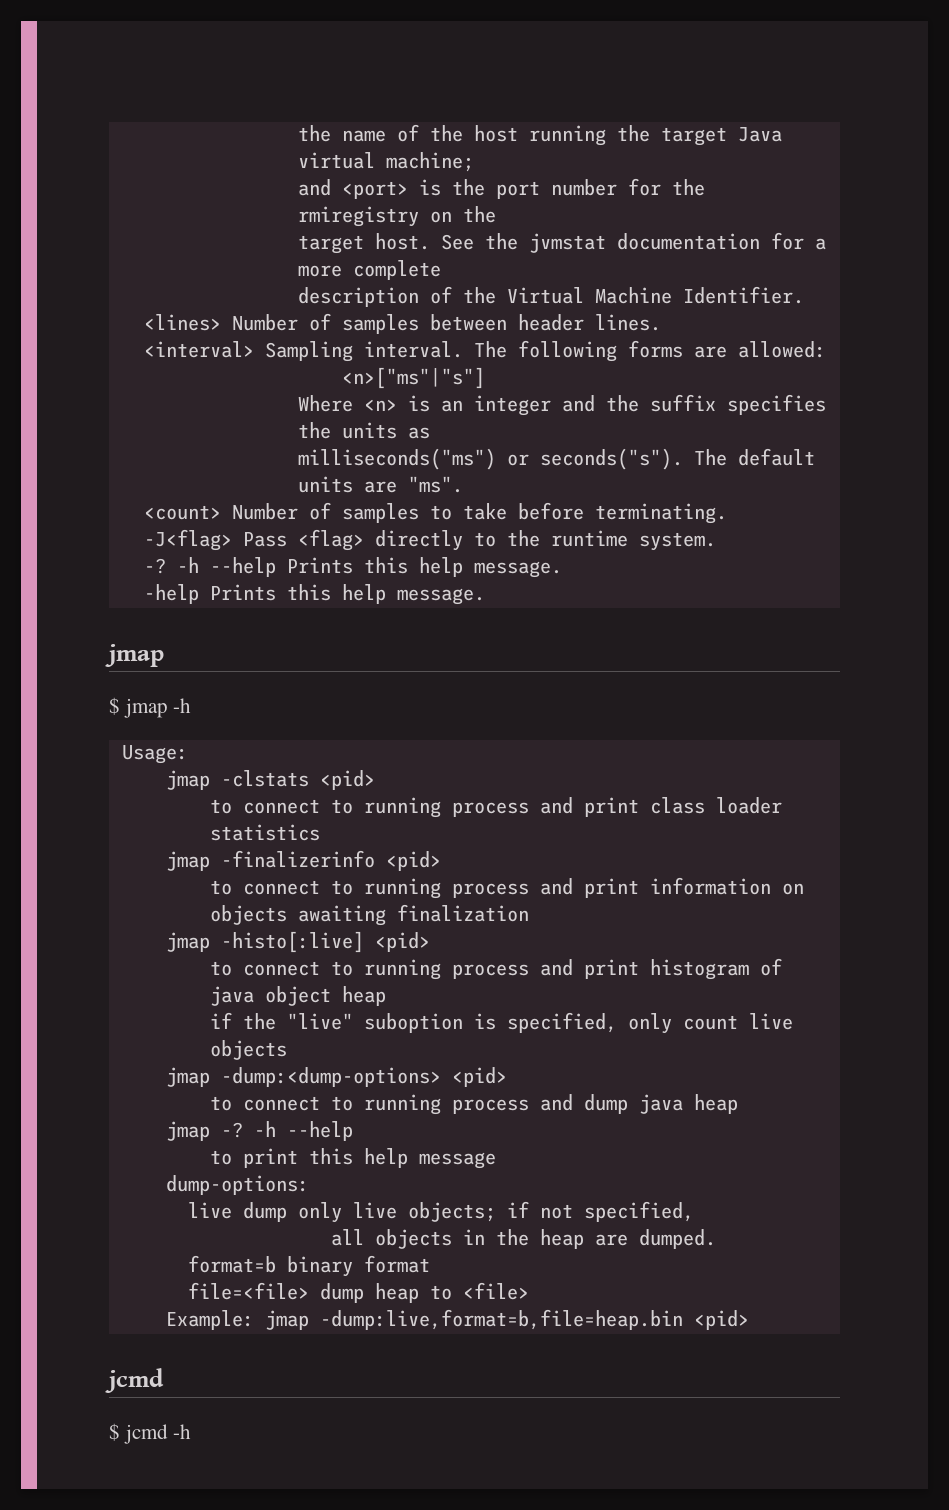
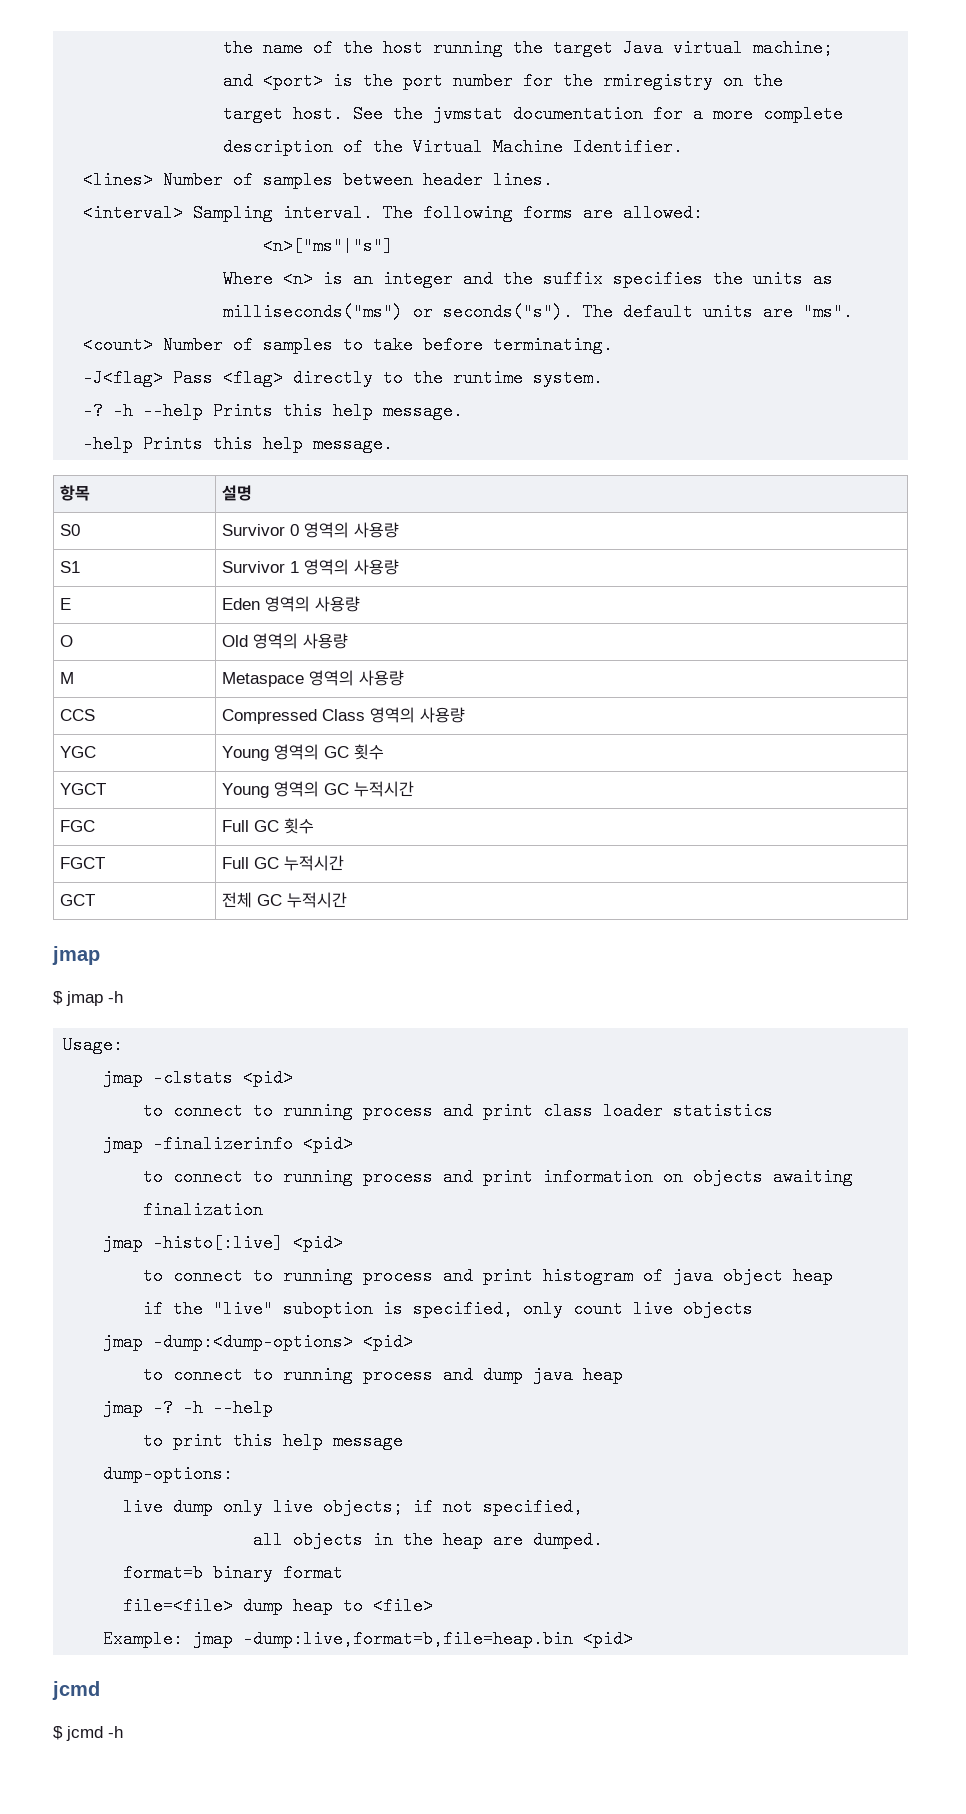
(485, 596) none -> [60,485,91,501] [222,485,253,501] [60,524,81,536] [222,522,400,538] [60,561,81,573] [222,559,400,575] [60,598,72,610] [222,596,361,612] [60,635,74,647] [222,633,349,649] [60,672,75,684] [222,670,405,687] [60,709,96,721] [222,707,466,724] [60,746,97,758] [222,744,385,761] [60,783,107,795] [222,781,415,798] [60,820,96,832] [222,818,315,834] [60,857,106,869] [222,855,345,871] [60,894,96,906] [222,892,348,908] // 항목 | 설명 // S0 | Survivor 0 영역의 사용량 // S1 | Survivor 1 영역의 사용량 // E | Eden 영역의 사용량 // O | Old 영역의 사용량 // M | Metaspace 영역의 사용량 // CCS | Compressed Class 영역의 사용량 // YGC | Young 영역의 GC 횟수 // YGCT | Young 영역의 GC 누적시간 // FGC | Full GC 횟수 // FGCT | Full GC 누적시간 // GCT | 전체 GC 누적시간

